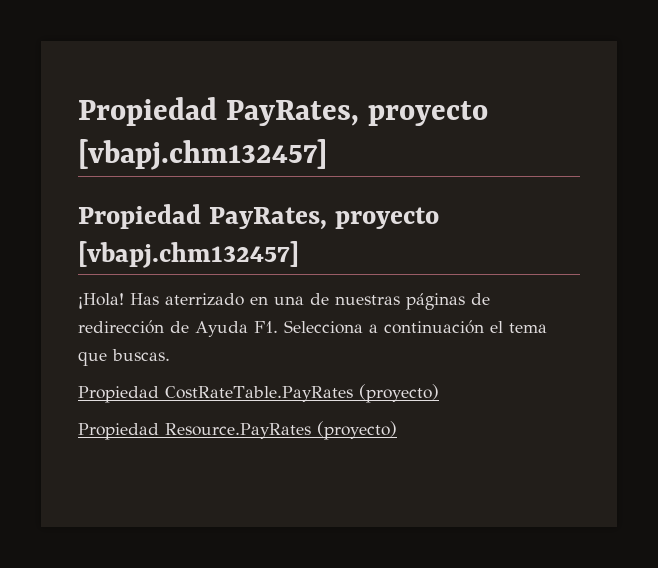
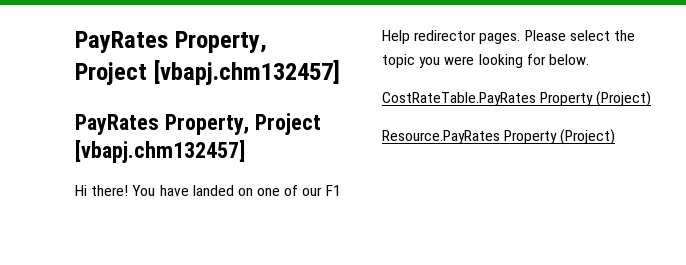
[78,97,489,126] [78,139,327,170] [78,204,440,230] [78,241,299,268] [78,293,490,310] [78,320,547,337] [78,349,170,366] [78,384,439,403] [78,421,397,440] Propiedad PayRates, proyecto [vbapj.chm132457] // Propiedad PayRates, proyecto [vbapj.chm132457] // ¡Hola! Has aterrizado en una de nuestras páginas de redirección de Ayuda F1. Selecciona a continuación el tema que buscas. // Propiedad CostRateTable.PayRates (proyecto) // Propiedad Resource.PayRates (proyecto) -> [75,31,267,53] [75,60,340,85] [75,113,321,135] [75,140,245,163] [75,185,341,196] [382,30,635,44] [382,54,589,68] [382,91,652,107] [382,129,616,145] PayRates Property, Project [vbapj.chm132457] // PayRates Property, Project [vbapj.chm132457] // Hi there! You have landed on one of our F1 Help redirector pages. Please select the topic you were looking for below. // CostRateTable.PayRates Property (Project) // Resource.PayRates Property (Project)

